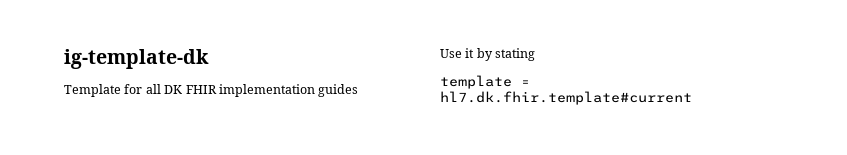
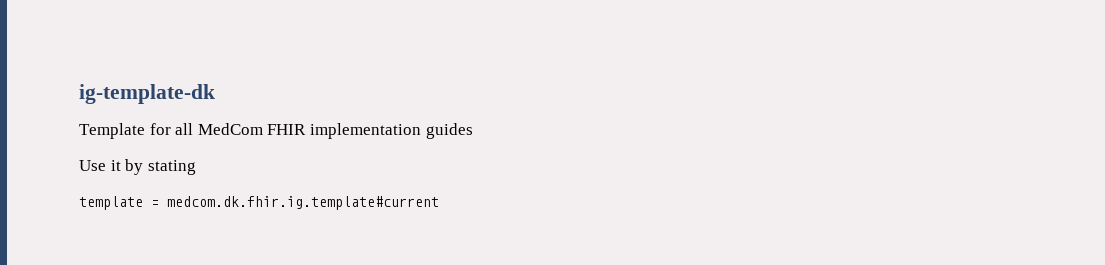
[164,85,183,94] DK -> [197,123,263,135] MedCom
[440,91,692,105] hl7.dk.fhir.template#current -> [167,196,439,210] medcom.dk.fhir.ig.template#current

